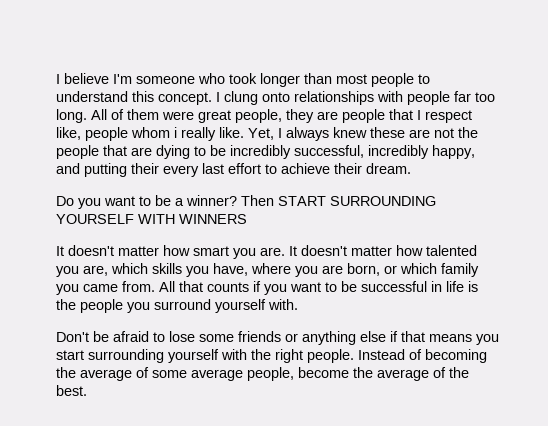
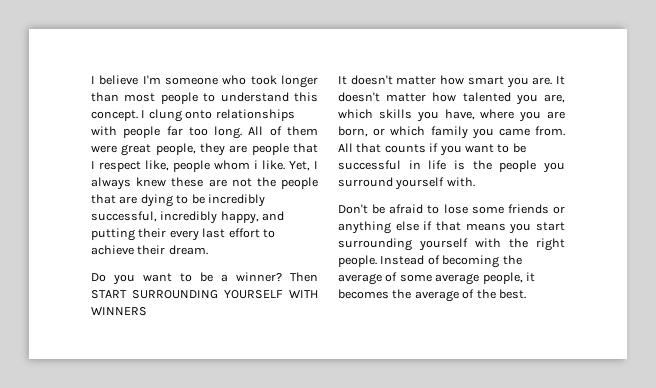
[181,127,216,141] really -> (258, 164) none
[298,367,349,378] become -> [525,272,535,282] [338,289,389,299] it becomes

